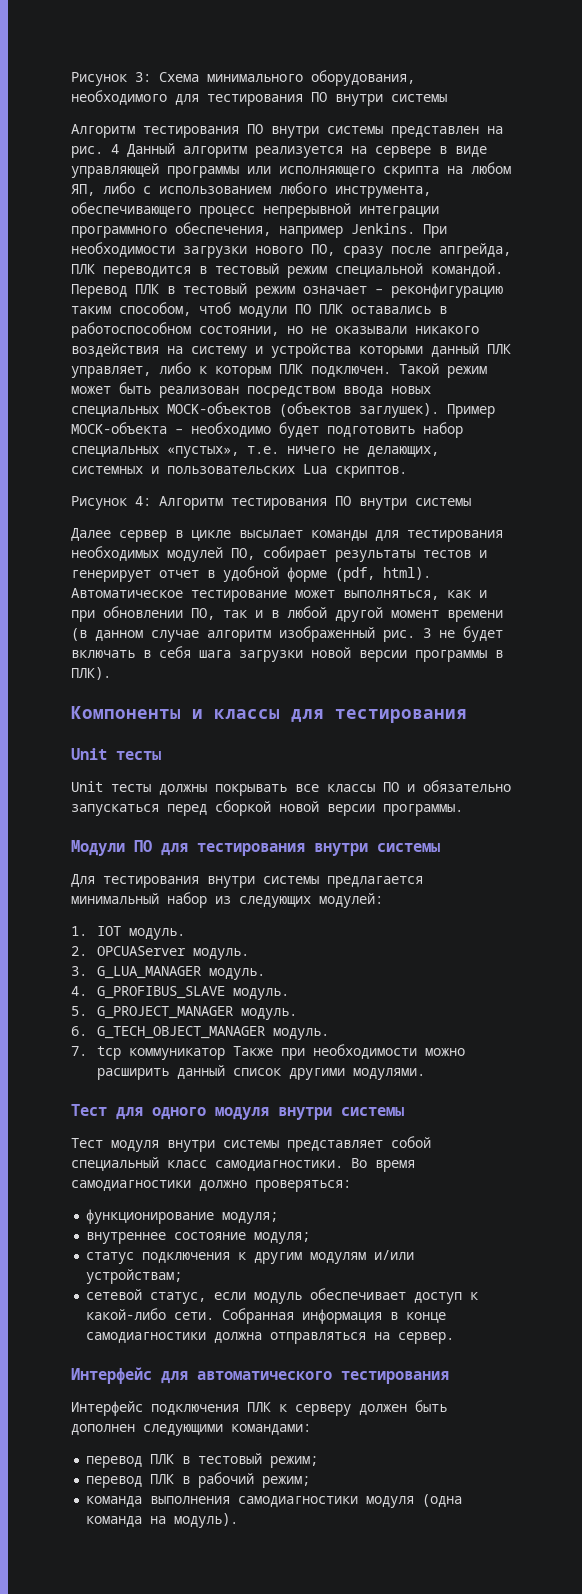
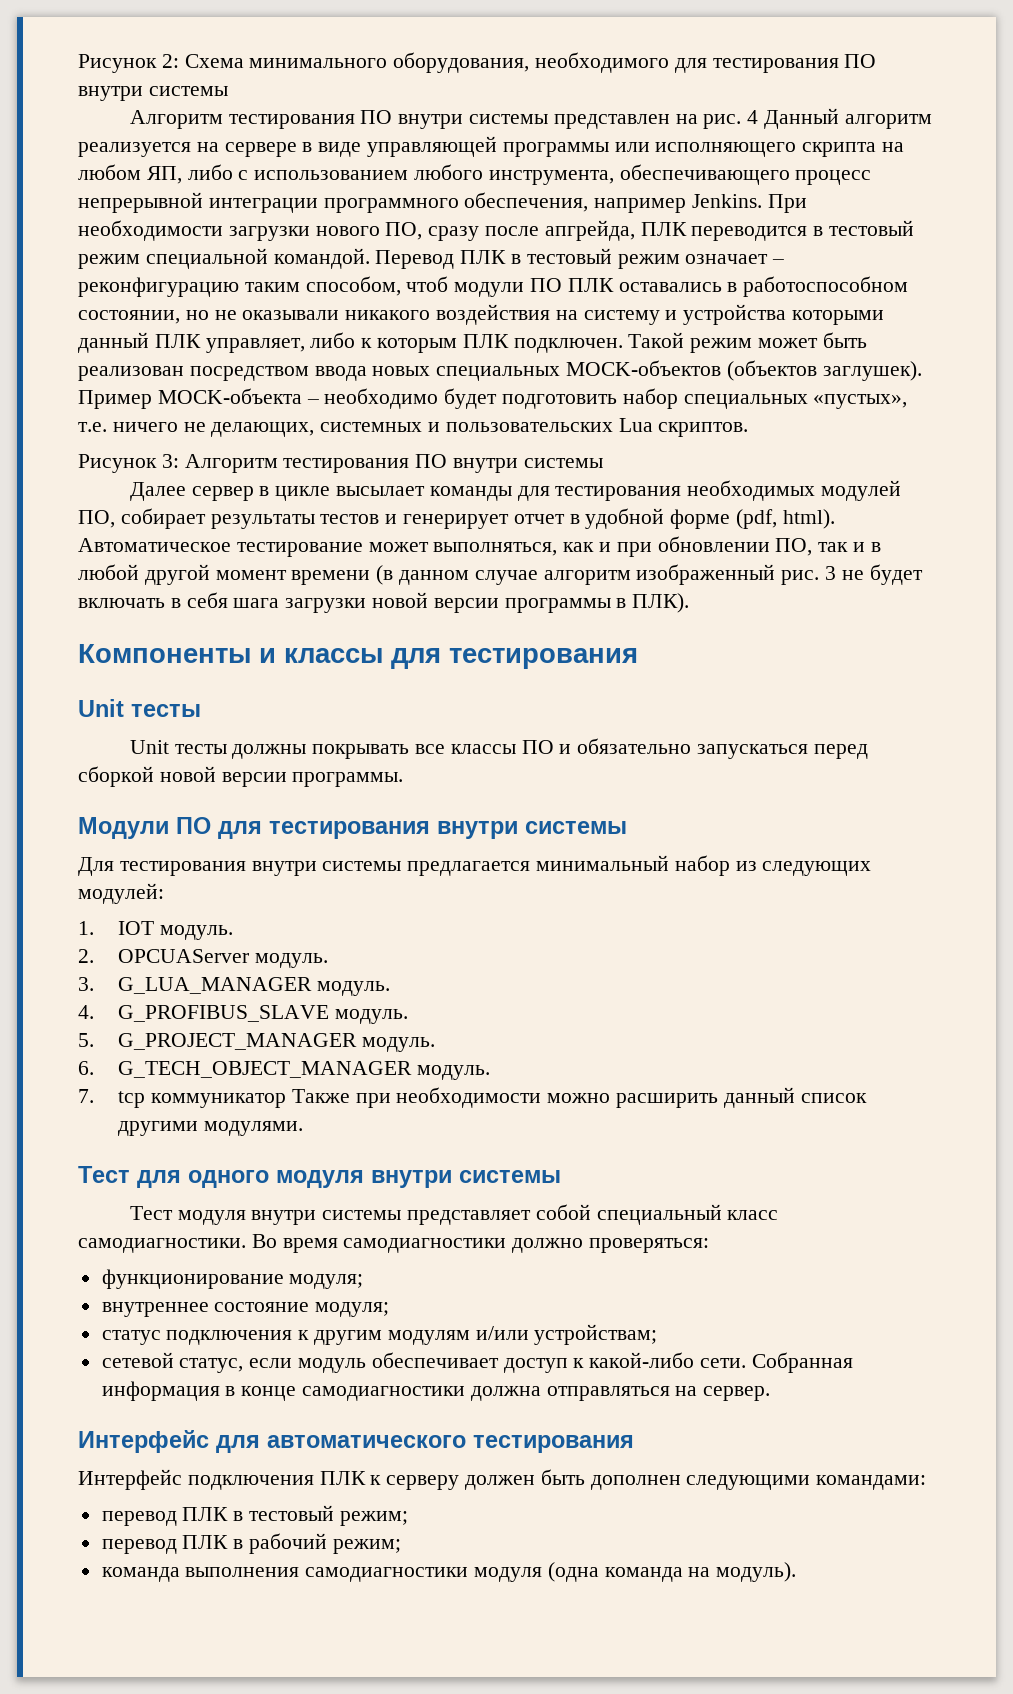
[71,72,151,86] Рисунок 3: -> [78,54,179,73] Рисунок 2:
[135,496,151,506] 4: -> [161,454,179,468] 3:

